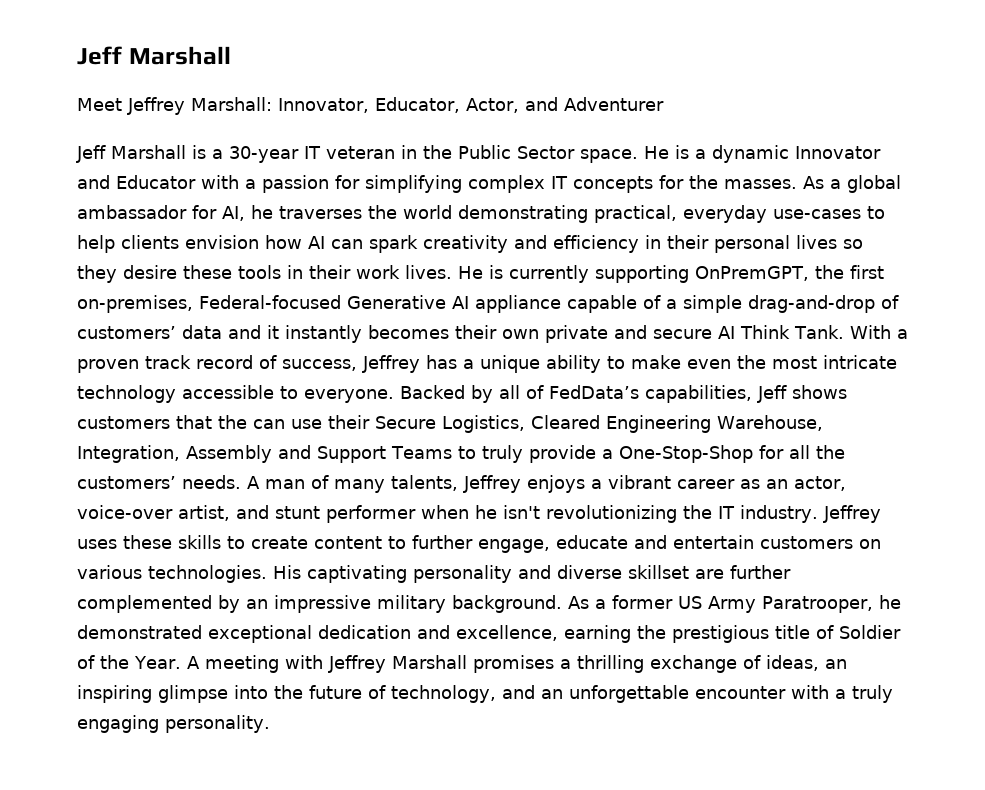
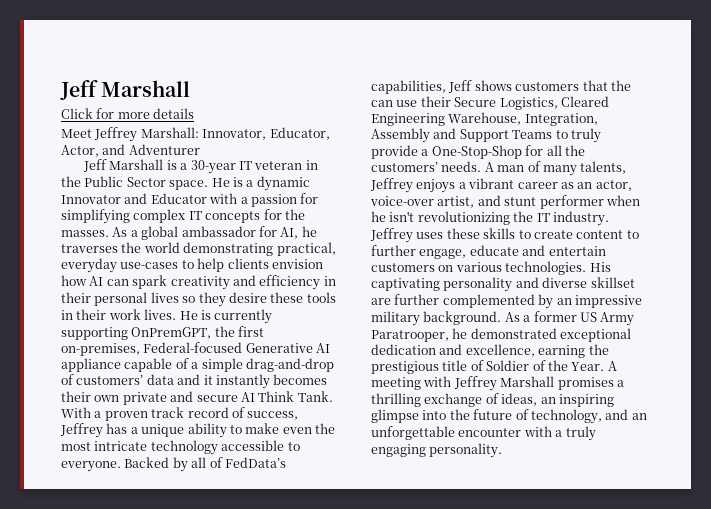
[77,46,231,65] Jeff Marshall -> [60,80,191,100] [61,108,195,119] Jeff Marshall // Click for more details

